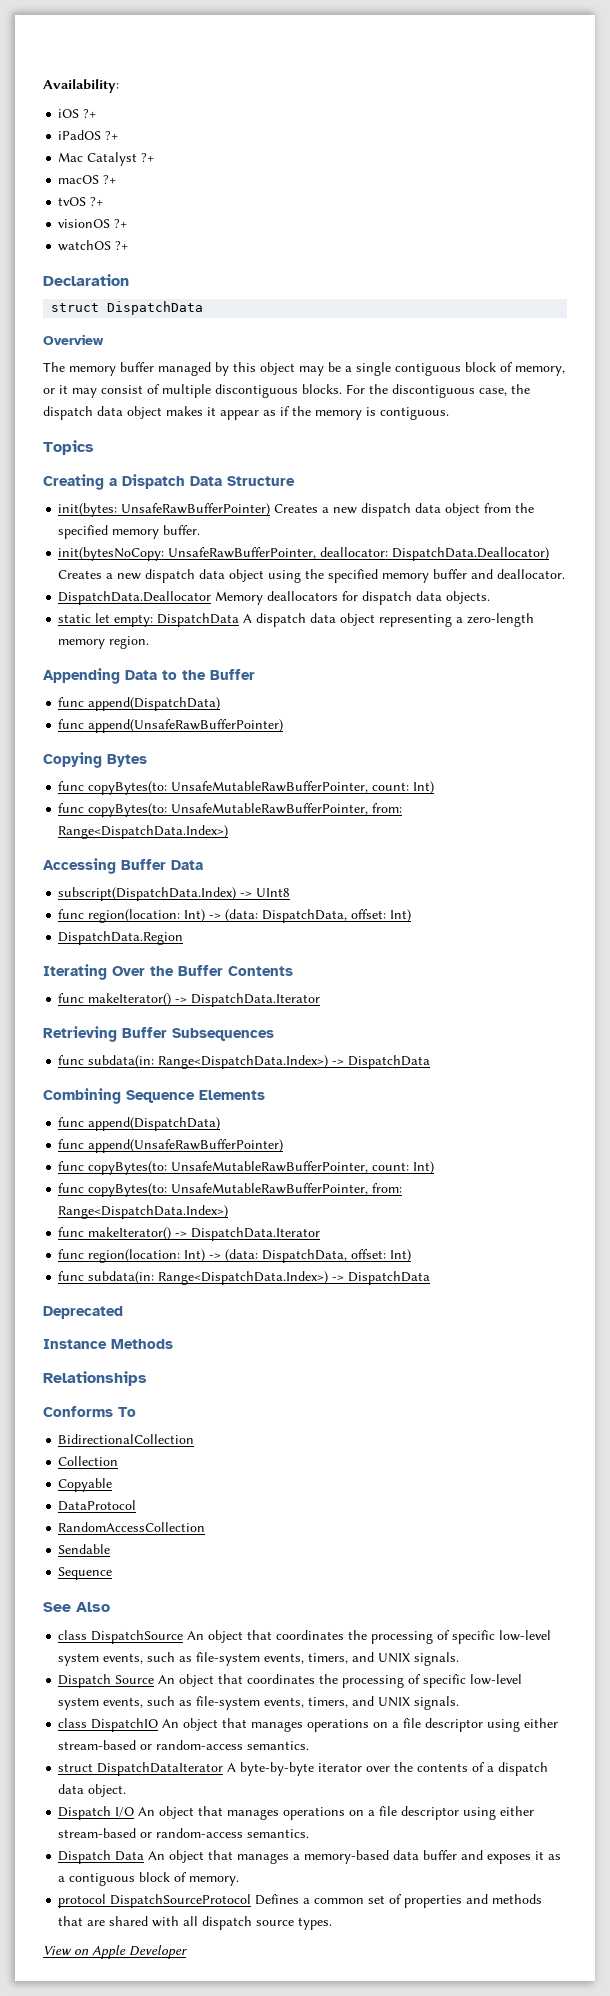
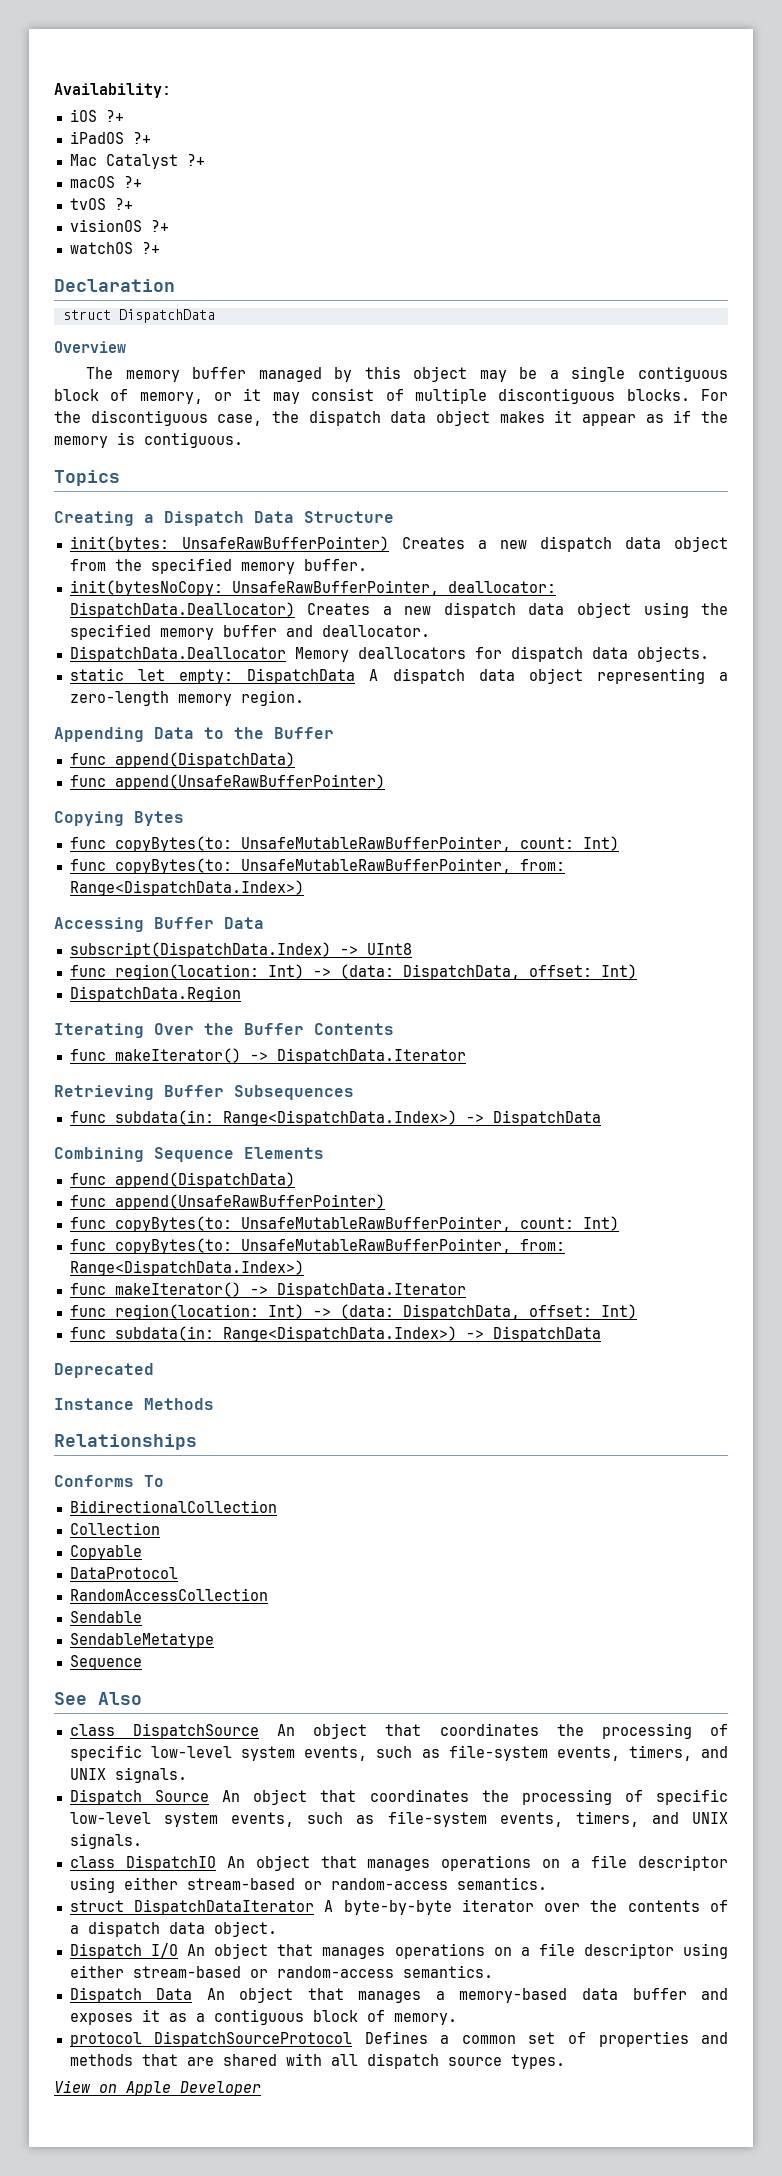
(111, 1549) none -> [69,1633,214,1648] // SendableMetatype

